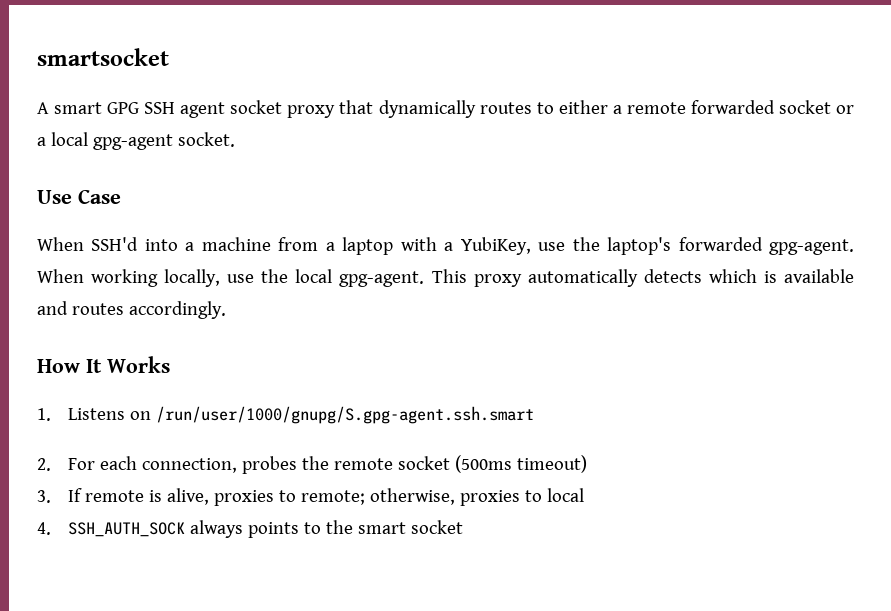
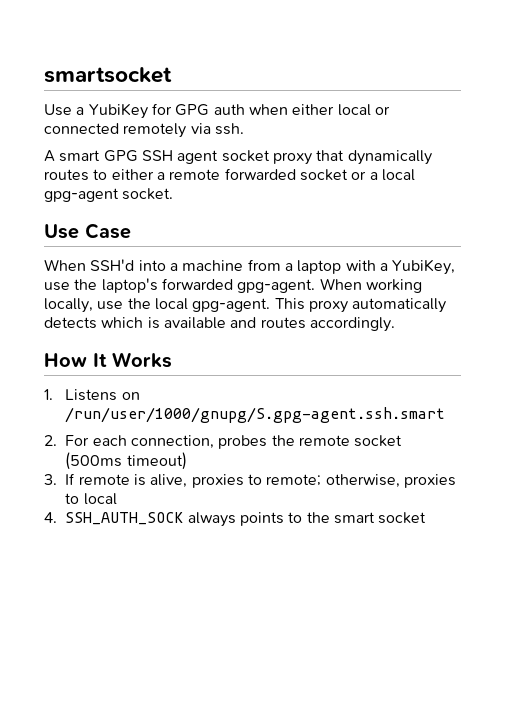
(169, 57) none -> [44,103,390,119] [44,123,244,138] // Use a YubiKey for GPG auth when either local or connected remotely via ssh.

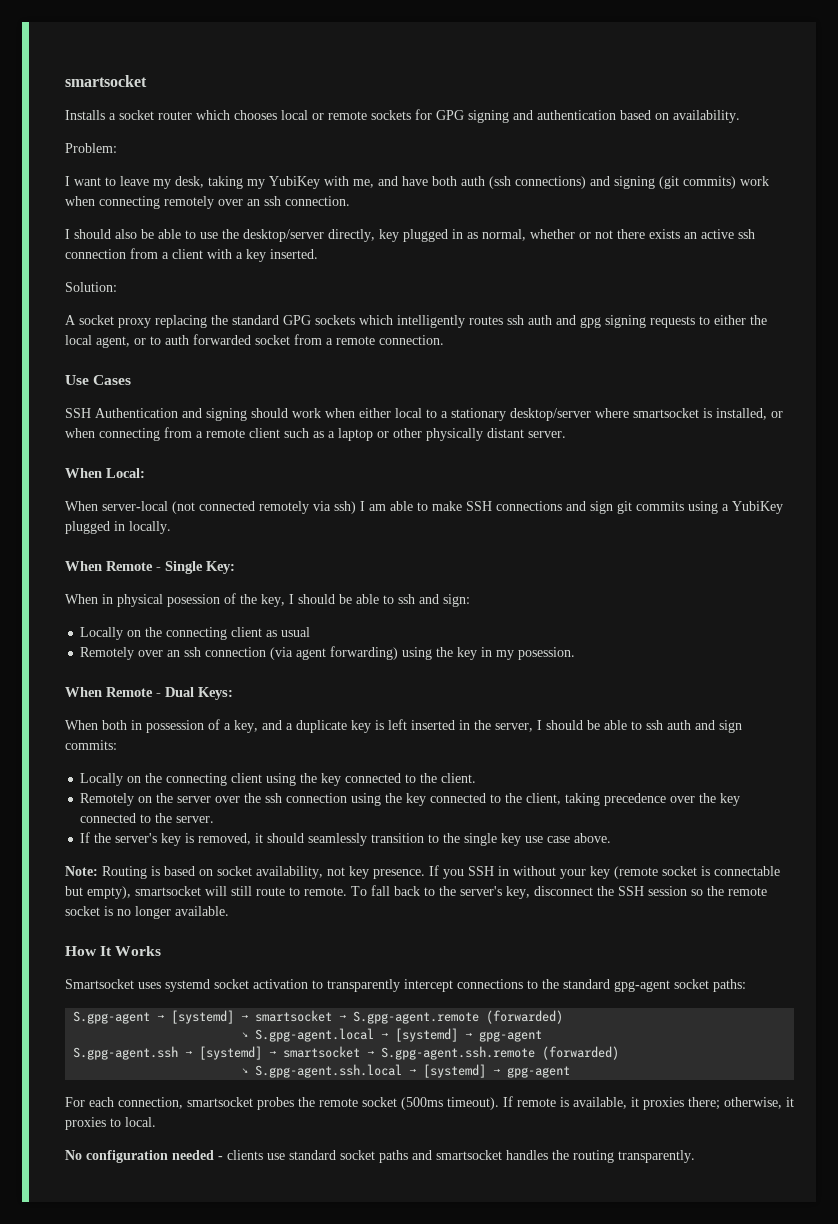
[44,103,390,119] [44,123,244,138] [44,150,432,165] [44,168,415,181] [44,188,174,202] [44,223,131,239] [44,259,456,275] [44,278,422,293] [44,298,447,313] [44,317,395,332] [44,352,172,368] [44,389,140,401] [65,407,446,423] [44,435,57,446] Use a YubiKey for GPG auth when either local or connected remotely via ssh. // A smart GPG SSH agent socket proxy that dynamically routes to either a remote forwarded socket or a local gpg-agent socket. // Use Case // When SSH'd into a machine from a laptop with a YubiKey, use the laptop's forwarded gpg-agent. When working locally, use the local gpg-agent. This proxy automatically detects which is available and routes accordingly. // How It Works // 1. Listens on /run/user/1000/gnupg/S.gpg-agent.ssh.smart // 2. -> [65,109,740,123] [65,143,117,153] [65,176,769,189] [65,196,350,209] [65,229,755,242] [65,248,318,262] [65,282,117,292] [65,315,767,328] [65,334,444,348] [65,375,132,385] [65,408,783,421] [65,427,566,441] [65,468,145,478] [65,501,783,514] [65,521,171,534] [65,561,235,574] [65,593,470,607] [80,627,311,640] [80,646,576,660] [65,687,233,700] [65,719,742,733] [65,740,117,750] [80,773,477,786] [80,793,741,806] [80,813,215,823] [80,832,612,846] [65,865,780,879] [65,885,767,899] [65,906,229,919] [65,946,162,956] [65,979,746,992] [73,1010,564,1024] [241,1028,543,1042] [73,1046,620,1060] [241,1064,571,1078] Installs a socket router which chooses local or remote sockets for GPG signing and authentication based on availability. // Problem: // I want to leave my desk, taking my YubiKey with me, and have both auth (ssh connections) and signing (git commits) work when connecting remotely over an ssh connection. // I should also be able to use the desktop/server directly, key plugged in as normal, whether or not there exists an active ssh connection from a client with a key inserted. // Solution: // A socket proxy replacing the standard GPG sockets which intelligently routes ssh auth and gpg signing requests to either the local agent, or to auth forwarded socket from a remote connection. // Use Cases // SSH Authentication and signing should work when either local to a stationary desktop/server where smartsocket is installed, or when connecting from a remote client such as a laptop or other physically distant server. // When Local: // When server-local (not connected remotely via ssh) I am able to make SSH connections and sign git commits using a YubiKey plugged in locally. // When Remote - Single Key: // When in physical posession of the key, I should be able to ssh and sign: // Locally on the connecting client as usual // Remotely over an ssh connection (via agent forwarding) using the key in my posession. // When Remote - Dual Keys: // When both in possession of a key, and a duplicate key is left inserted in the server, I should be able to ssh auth and sign commits: // Locally on the connecting client using the key connected to the client. // Remotely on the server over the ssh connection using the key connected to the client, taking precedence over the key connected to the server. // If the server's key is removed, it should seamlessly transition to the single key use case above. // Note: Routing is based on socket availability, not key presence. If you SSH in without your key (remote socket is connectable but empty), smartsocket will still route to remote. To fall back to the server's key, disconnect the SSH session so the remote socket is no longer available. // How It Works // Smartsocket uses systemd socket activation to transparently intercept connections to the standard gpg-agent socket paths: // S.gpg-agent → [systemd] → smartsocket → S.gpg-agent.remote (forwarded) // ↘ S.gpg-agent.local → [systemd] → gpg-agent // S.gpg-agent.ssh → [systemd] → smartsocket → S.gpg-agent.ssh.remote (forwarded) // ↘ S.gpg-agent.ssh.local → [systemd] → gpg-agent //
(215, 442) none -> [187,1097,253,1107] smartsocket
[126,452,187,470] [44,474,57,485] timeout) // 3. -> [447,1097,499,1110] timeout).
[150,474,457,488] [65,493,117,505] [44,512,427,527] alive, proxies to remote; otherwise, proxies to local // 4. SSH_AUTH_SOCK always points to the smart socket -> [573,1097,794,1110] [65,1117,156,1130] [65,1150,695,1163] available, it proxies there; otherwise, it proxies to local. // No configuration needed - clients use standard socket paths and smartsocket handles the routing transparently.

